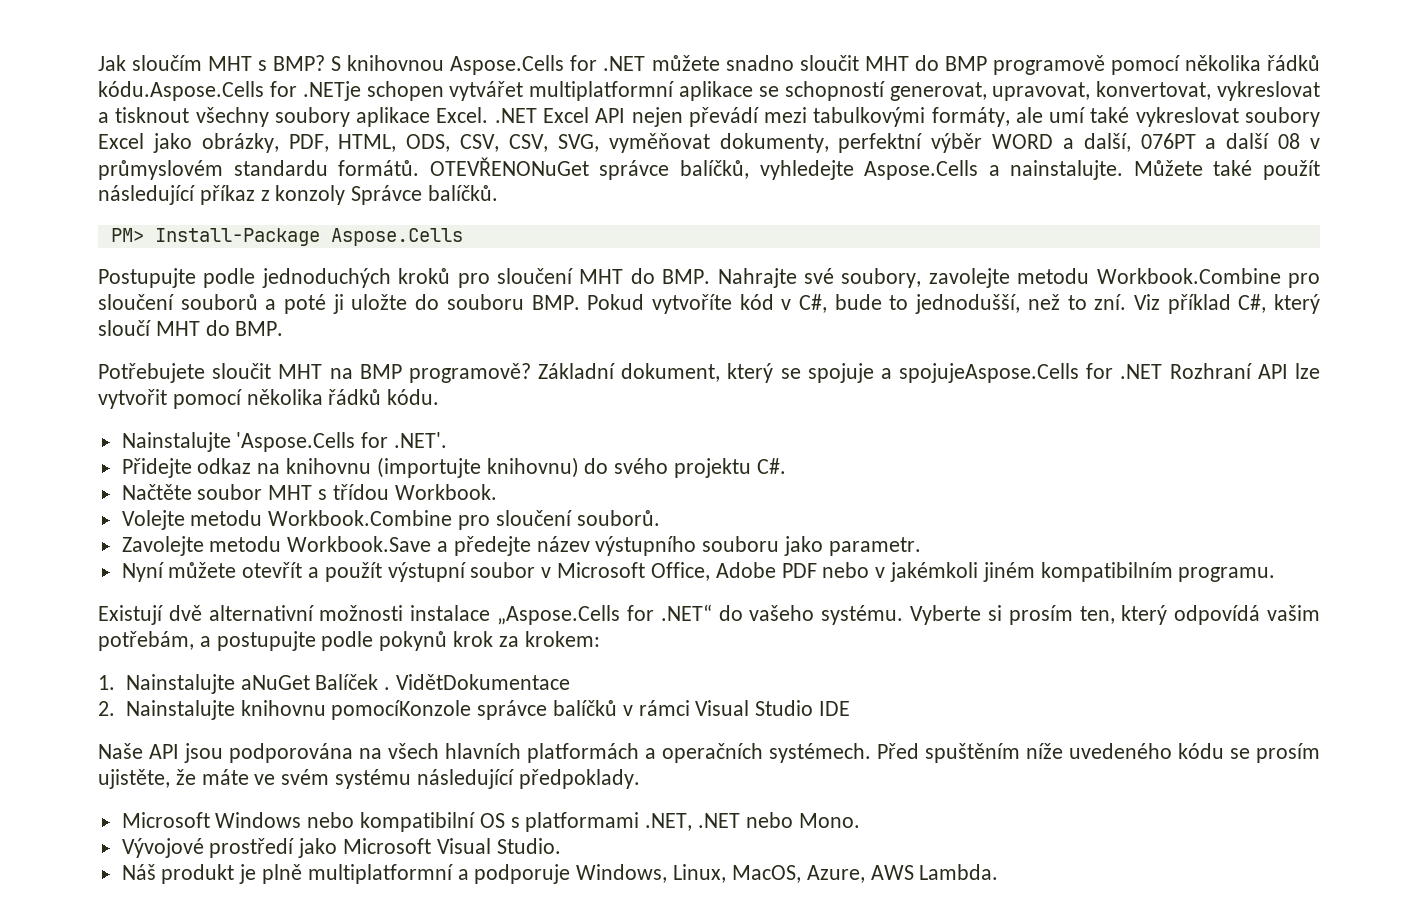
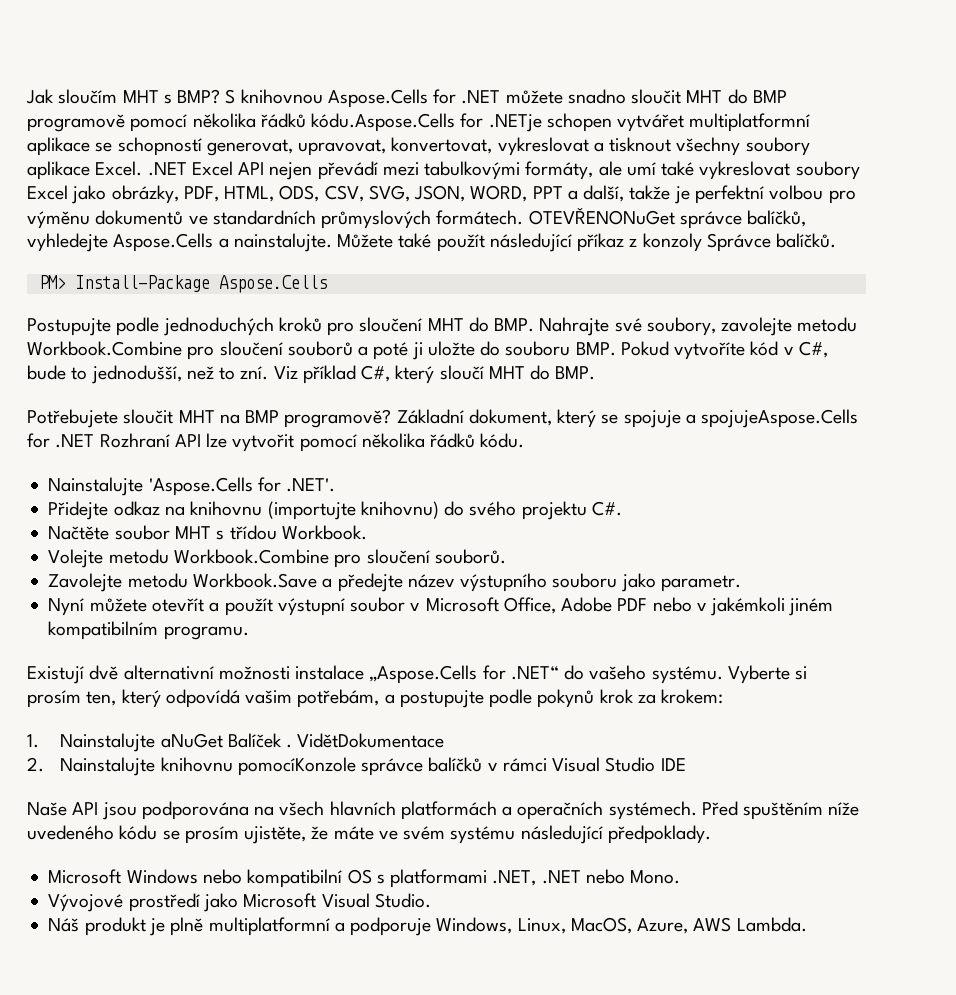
[508,133,1320,153] [98,160,420,180] CSV, SVG, vyměňovat dokumenty, perfektní výběr WORD a další, 076PT a další 08 v průmyslovém standardu formátů. -> [368,185,856,204] [27,210,524,229] SVG, JSON, WORD, PPT a další, takže je perfektní volbou pro výměnu dokumentů ve standardních průmyslových formátech.

